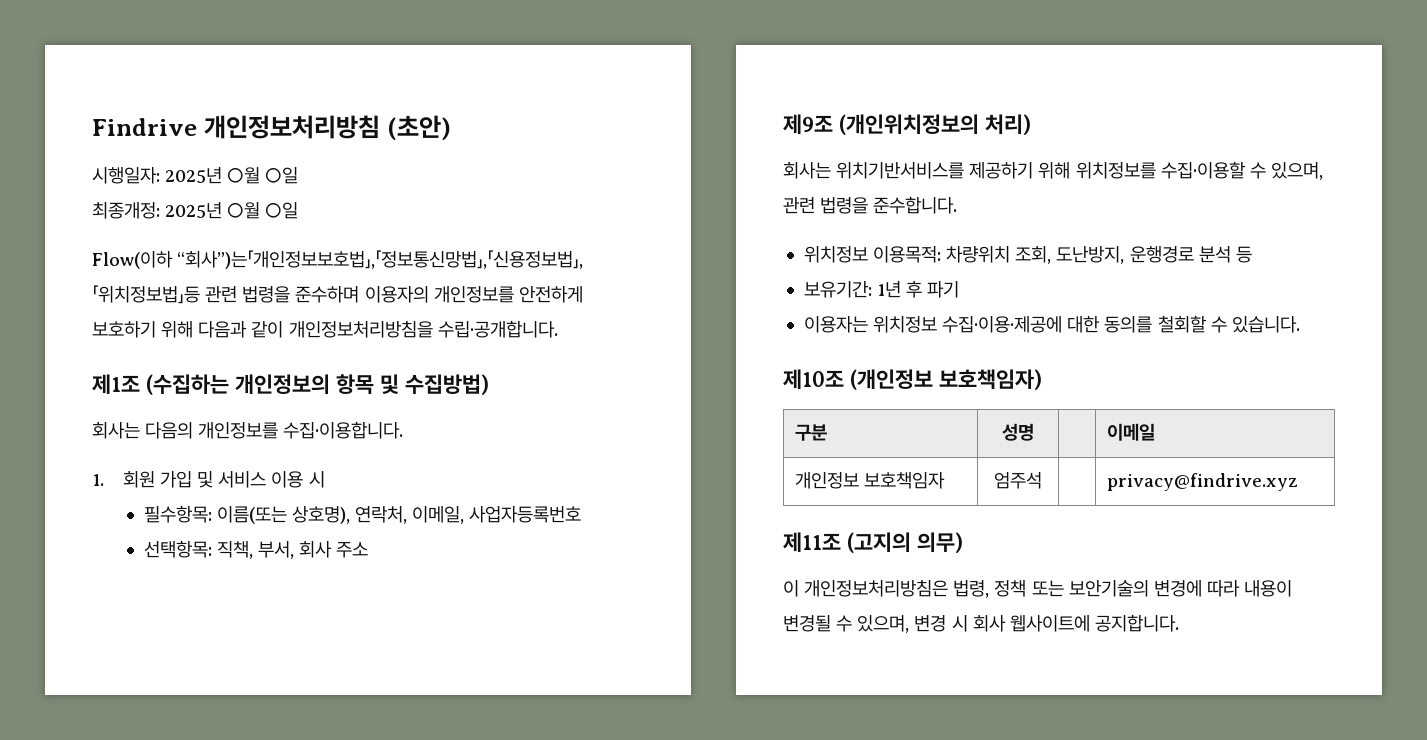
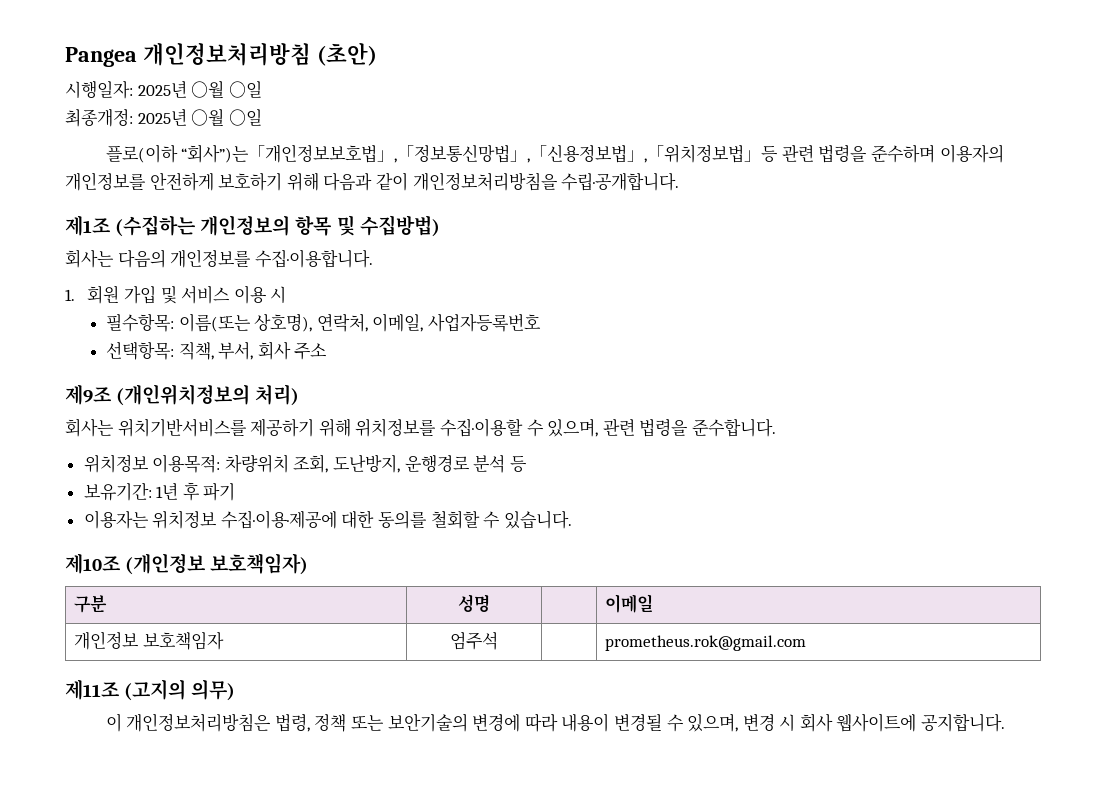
[92,118,197,136] Findrive -> [65,47,137,67] Pangea
[92,251,173,269] Flow(이하 -> [105,144,178,163] 플로(이하
[1107,473,1299,491] privacy@findrive.xyz -> [605,635,807,651] prometheus.rok@gmail.com

